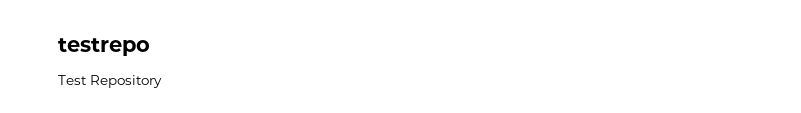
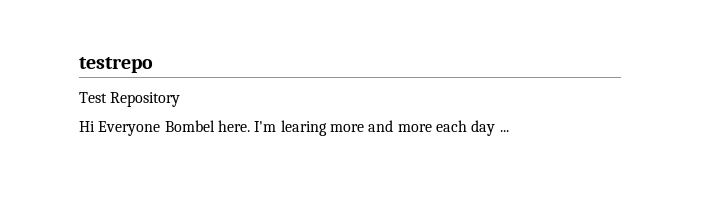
(162, 81) none -> [79,120,509,136] // Hi Everyone Bombel here. I'm learing more and more each day ...

